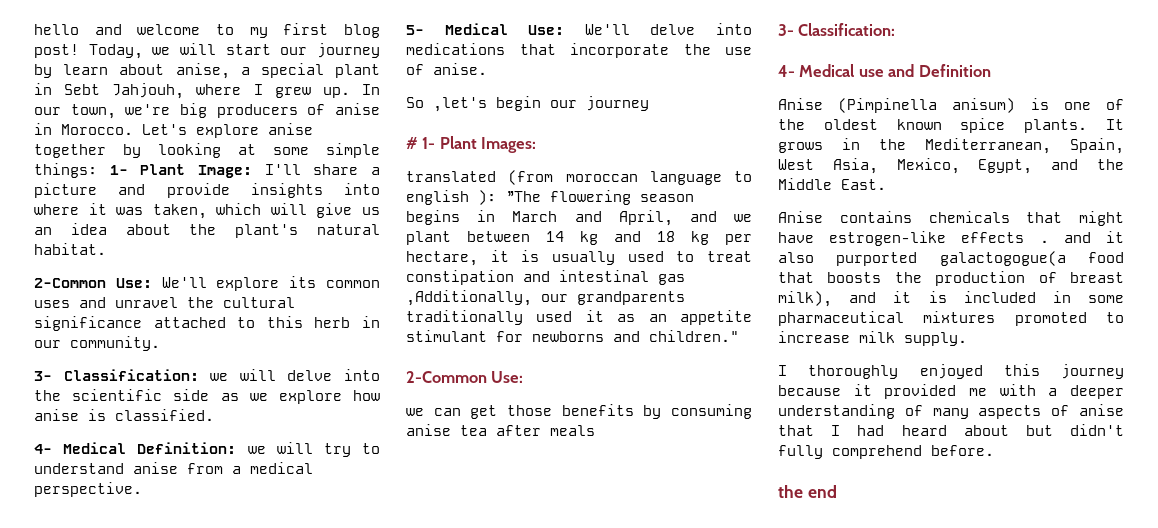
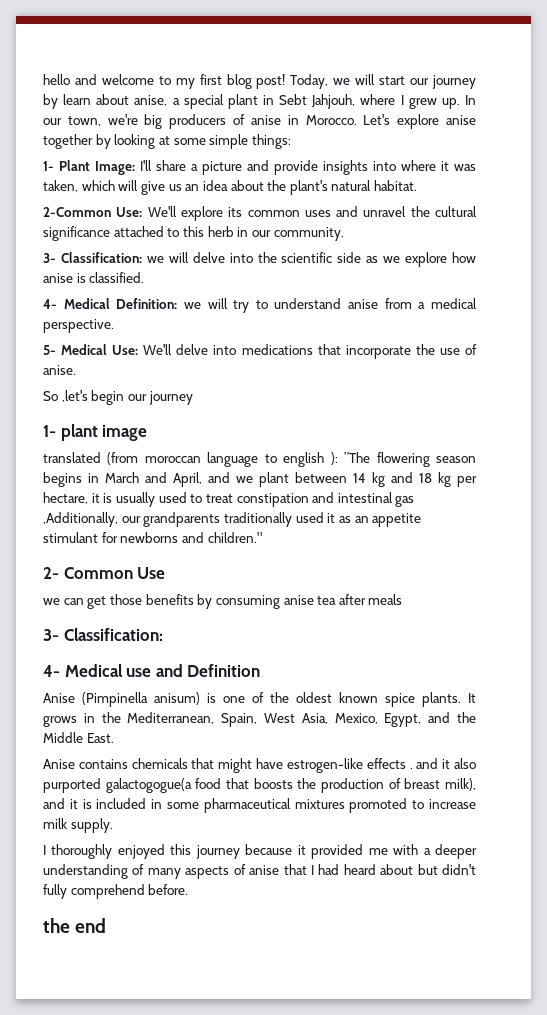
(97, 170) none -> (291, 141) //
[406,136,537,153] # 1- Plant Images: -> [43,424,148,441] 1- plant image
[406,371,524,383] 2-Common Use: -> [43,567,166,579] 2- Common Use

